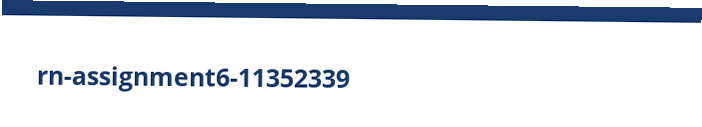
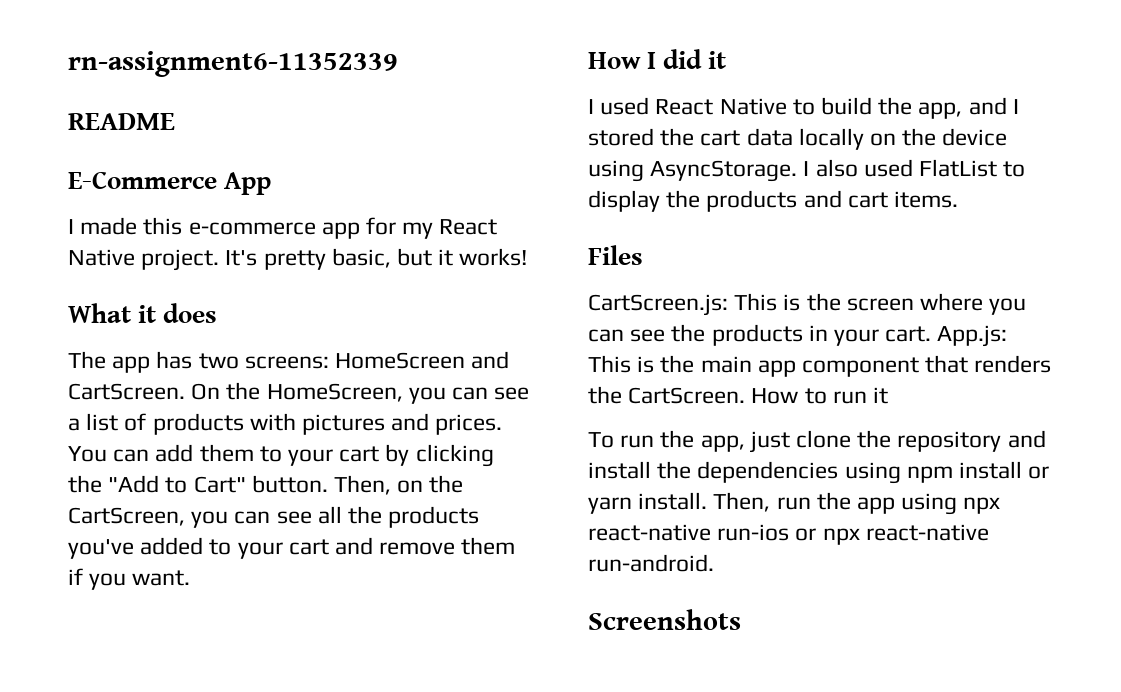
(350, 79) none -> [68,113,175,130] [68,171,272,195] [68,217,498,239] [68,248,528,271] [68,303,218,323] [68,351,510,373] [68,382,530,404] [68,413,503,435] [68,444,494,467] [68,475,464,495] [68,506,480,528] [68,537,516,559] [68,568,191,590] [588,49,727,69] [588,97,1019,119] [588,128,1008,150] [588,159,1026,182] [588,190,959,212] [588,245,643,265] [588,293,1027,316] [588,324,1008,347] [588,355,1052,377] [588,386,889,404] [588,430,1046,453] [588,461,1050,484] [588,492,1001,515] [588,524,989,545] [588,554,714,572] [588,609,741,630] // README // E-Commerce App // I made this e-commerce app for my React Native project. It's pretty basic, but it works! // What it does // The app has two screens: HomeScreen and CartScreen. On the HomeScreen, you can see a list of products with pictures and prices. You can add them to your cart by clicking the "Add to Cart" button. Then, on the CartScreen, you can see all the products you've added to your cart and remove them if you want. // How I did it // I used React Native to build the app, and I stored the cart data locally on the device using AsyncStorage. I also used FlatList to display the products and cart items. // Files // CartScreen.js: This is the screen where you can see the products in your cart. App.js: This is the main app component that renders the CartScreen. How to run it // To run the app, just clone the repository and install the dependencies using npm install or yarn install. Then, run the app using npx react-native run-ios or npx react-native run-android. // Screenshots

